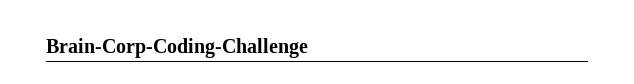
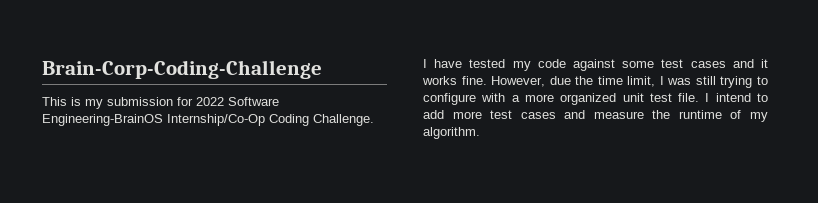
(308, 48) none -> [42,97,279,109] [42,114,374,126] [423,59,768,71] [422,76,768,88] [423,93,768,105] [423,110,768,122] [423,127,480,139] // This is my submission for 2022 Software Engineering-BrainOS Internship/Co-Op Coding Challenge. // I have tested my code against some test cases and it works fine. However, due the time limit, I was still trying to configure with a more organized unit test file. I intend to add more test cases and measure the runtime of my algorithm.

